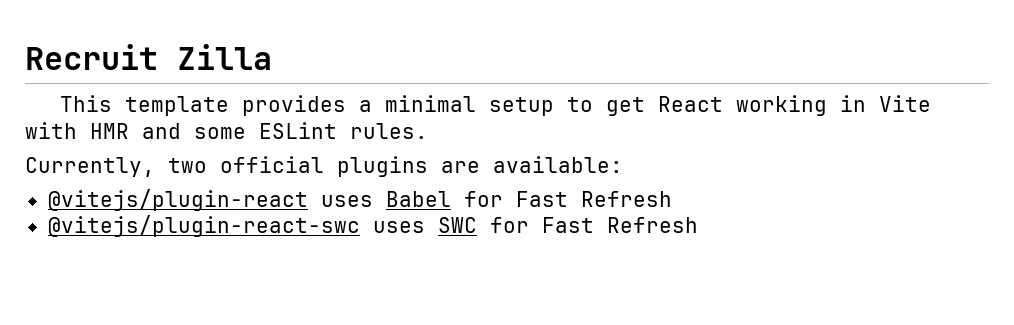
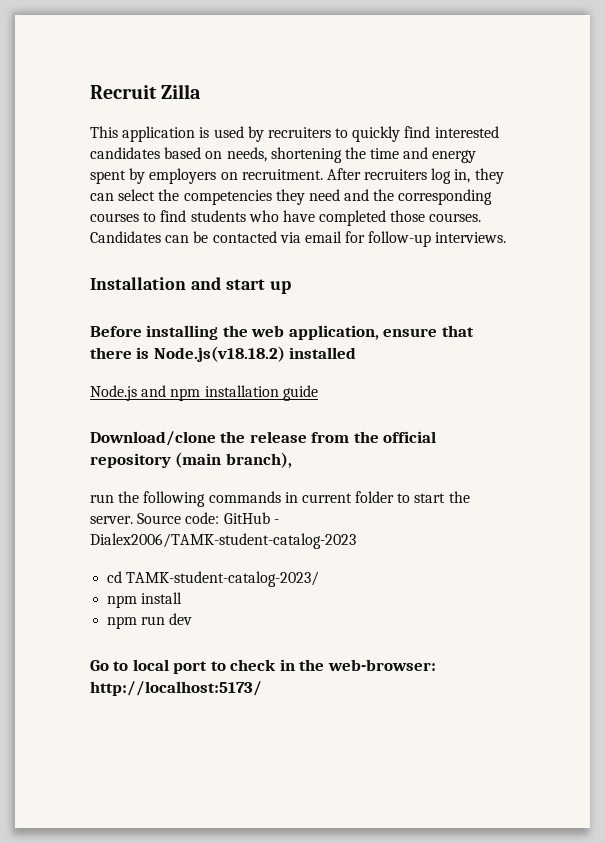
[124,95,931,116] [25,122,428,139] [25,156,623,177] [47,189,672,211] [47,215,698,237] template provides a minimal setup to get React working in Vite with HMR and some ESLint rules. // Currently, two official plugins are available: // @vitejs/plugin-react uses Babel for Fast Refresh // @vitejs/plugin-react-swc uses SWC for Fast Refresh -> [122,126,499,142] [90,147,477,163] [90,168,504,184] [90,189,493,205] [90,210,482,226] [90,231,507,247] [90,277,291,294] [90,325,474,340] [90,346,357,362] [90,385,318,401] [90,431,437,446] [90,452,292,468] [90,491,470,507] [90,512,279,524] [90,533,356,549] [107,571,320,587] [107,592,183,608] [107,613,193,629] [90,659,436,674] [90,681,262,696] application is used by recruiters to quickly find interested candidates based on needs, shortening the time and energy spent by employers on recruitment. After recruiters log in, they can select the competencies they need and the corresponding courses to find students who have completed those courses. Candidates can be contacted via email for follow-up interviews. // Installation and start up // Before installing the web application, ensure that there is Node.js(v18.18.2) installed // Node.js and npm installation guide // Download/clone the release from the official repository (main branch), // run the following commands in current folder to start the server. Source code: GitHub - Dialex2006/TAMK-student-catalog-2023 // cd TAMK-student-catalog-2023/ // npm install // npm run dev // Go to local port to check in the web-browser: http://localhost:5173/

